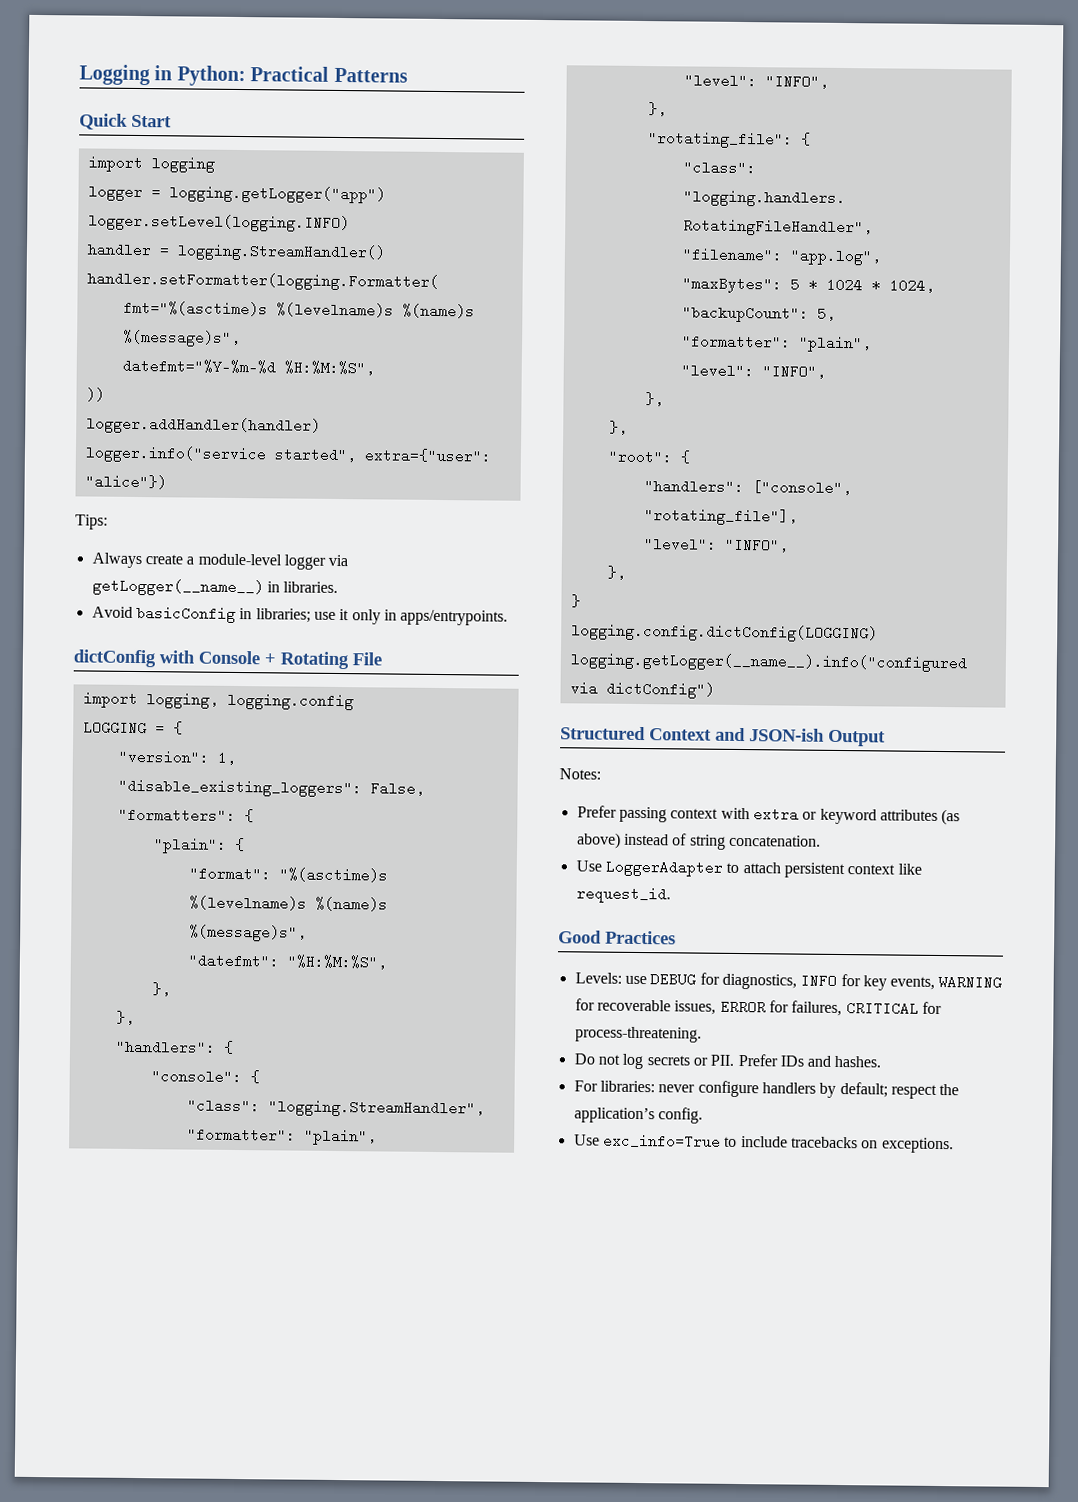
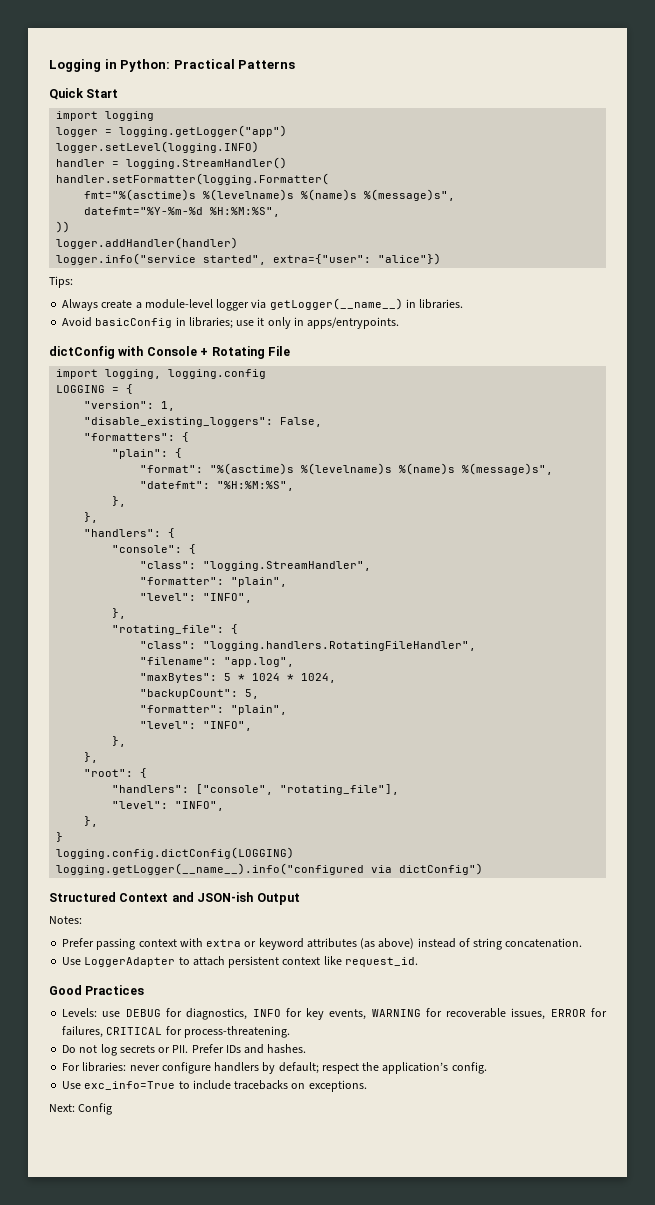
(954, 1145) none -> [49,1103,113,1115] // Next: Config

